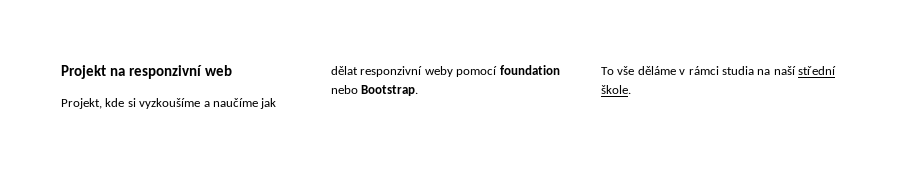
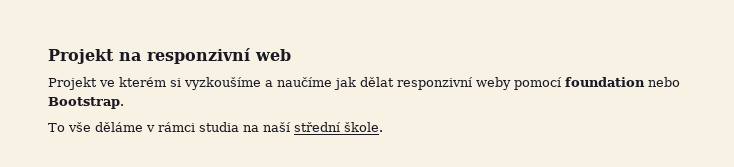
[61,98,125,109] Projekt, kde -> [48,77,166,90] Projekt ve kterém

